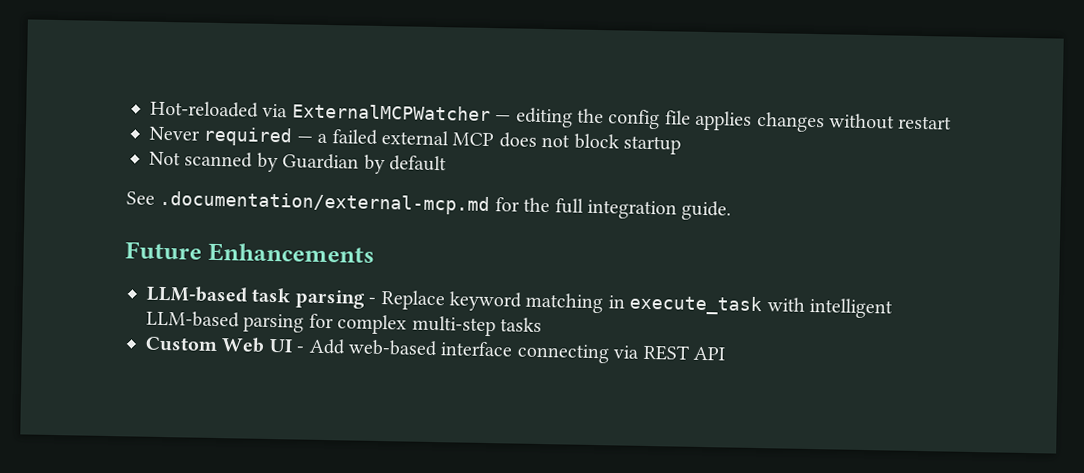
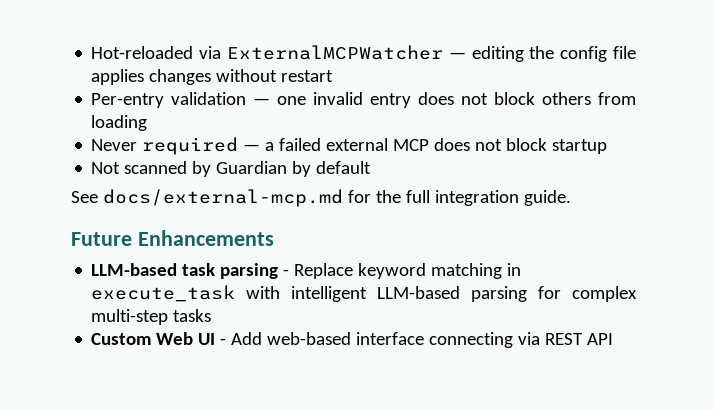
(953, 122) none -> [91,92,636,108] [91,115,148,131] // Per-entry validation — one invalid entry does not block others from loading
[159,190,491,216] .documentation/external-mcp.md -> [102,189,343,207] docs/external-mcp.md

